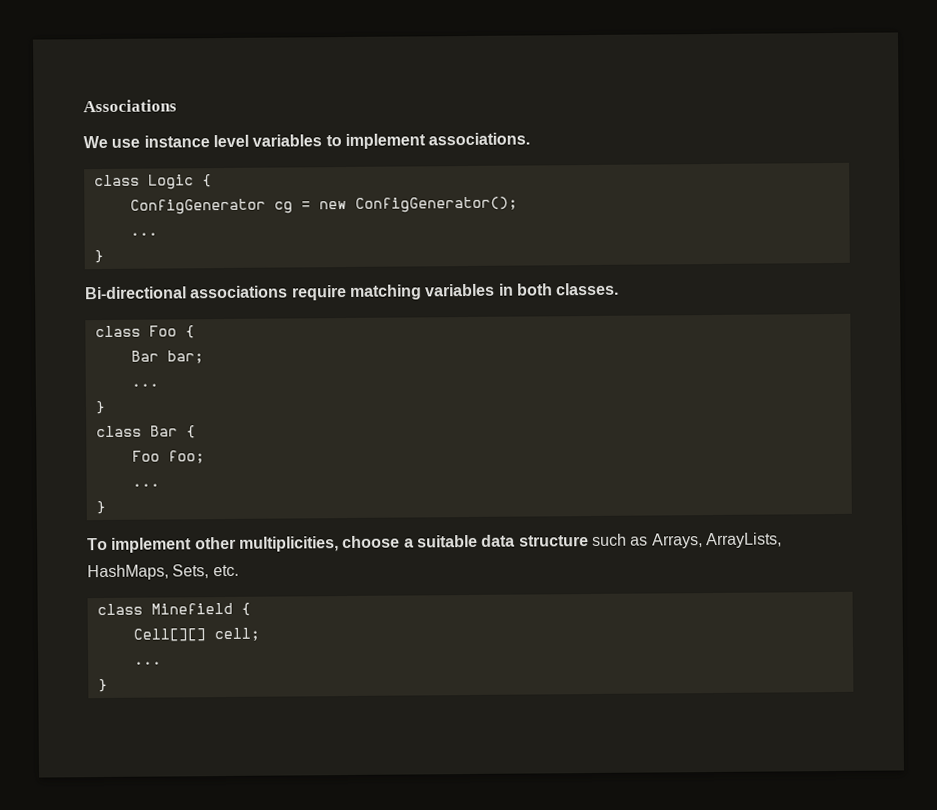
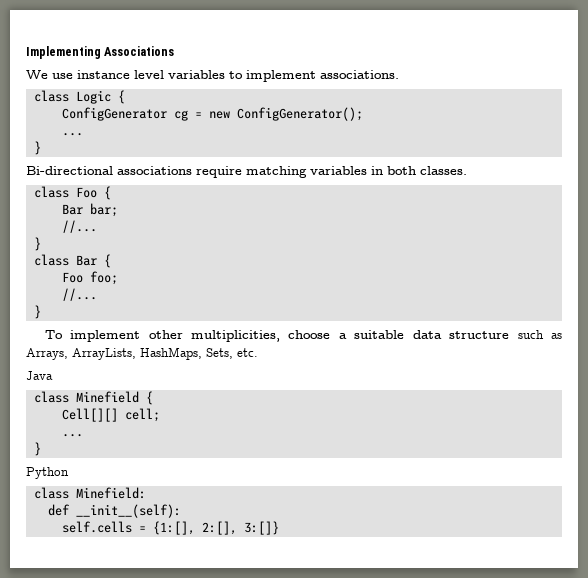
(83, 106) none -> [26,46,101,59] Implementing
[130,383,159,387] ... -> [61,220,97,233] //...
[131,483,160,487] ... -> [61,288,97,301] //...
(239, 570) none -> [26,371,53,380] // Java
(108, 685) none -> [26,467,69,479] [33,487,146,499] [47,504,181,518] [61,521,279,535] // Python // class Minefield: // def __init__(self): // self.cells = {1:[], 2:[], 3:[]}

